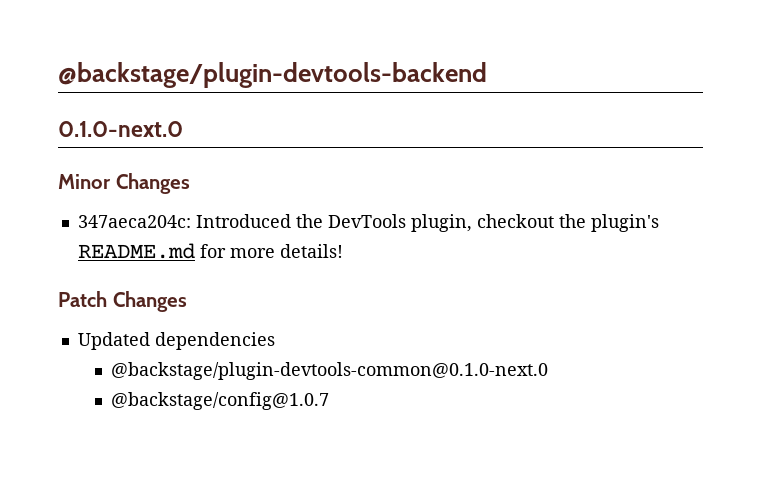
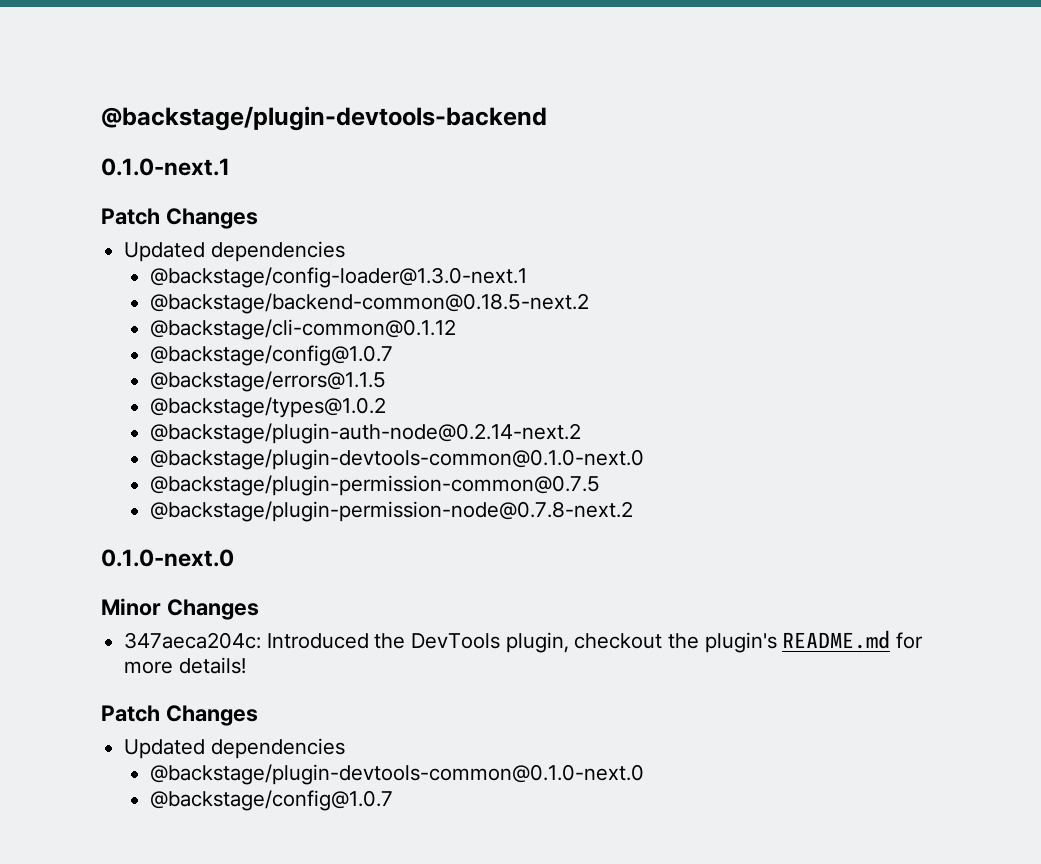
(487, 75) none -> [101,158,230,176] [101,208,258,229] [124,241,345,262] [150,267,528,288] [150,293,590,314] [150,319,457,340] [150,345,394,366] [150,371,387,392] [150,397,387,418] [150,423,582,444] [150,449,645,470] [150,475,601,496] [150,501,634,522] // 0.1.0-next.1 // Patch Changes // Updated dependencies // @backstage/config-loader@1.3.0-next.1 // @backstage/backend-common@0.18.5-next.2 // @backstage/cli-common@0.1.12 // @backstage/config@1.0.7 // @backstage/errors@1.1.5 // @backstage/types@1.0.2 // @backstage/plugin-auth-node@0.2.14-next.2 // @backstage/plugin-devtools-common@0.1.0-next.0 // @backstage/plugin-permission-common@0.7.5 // @backstage/plugin-permission-node@0.7.8-next.2

